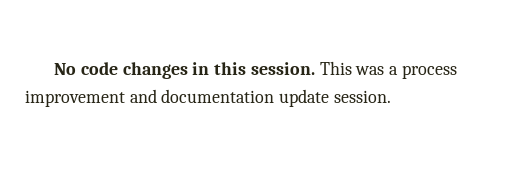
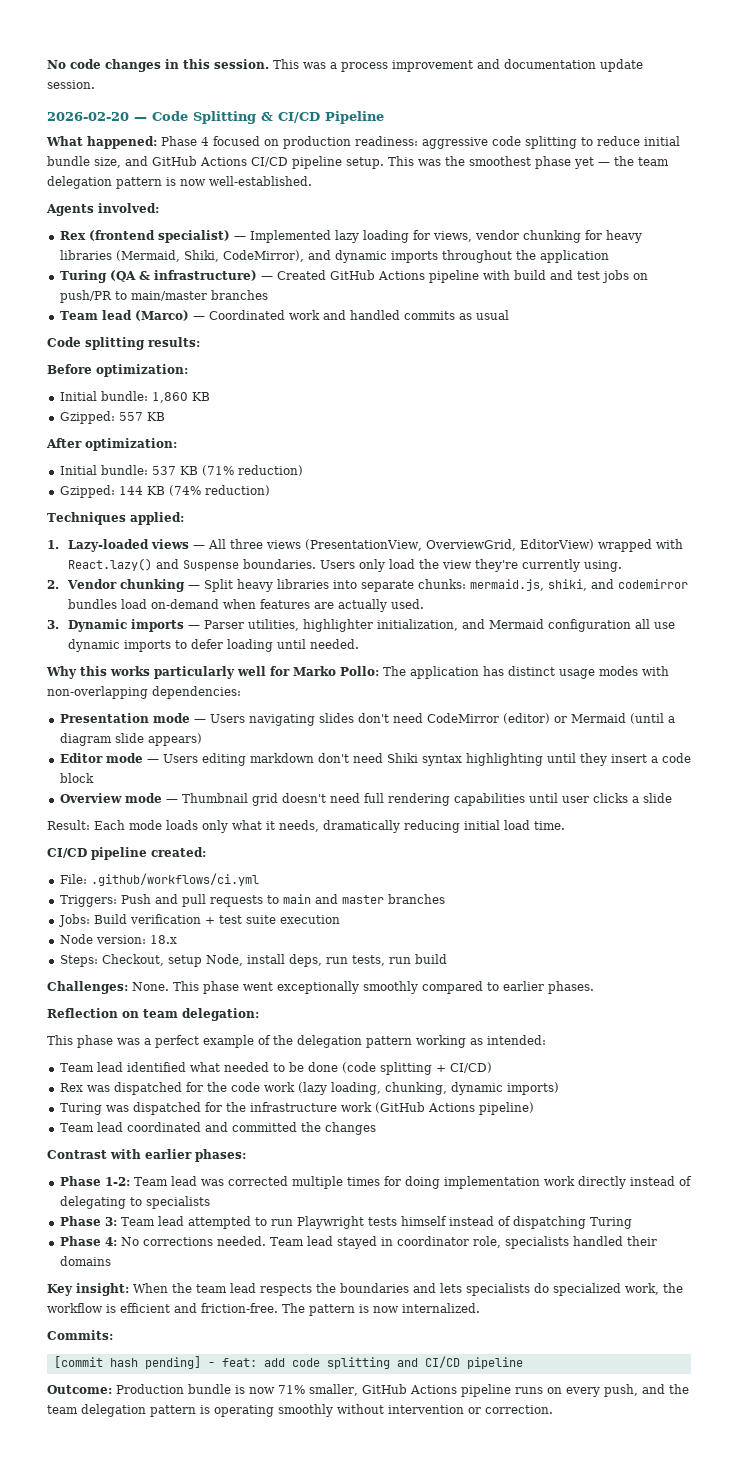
(391, 96) none -> [47,111,384,124] [46,136,680,149] [47,156,669,169] [47,176,312,189] [46,203,159,216] [59,230,642,243] [59,250,609,263] [59,270,648,283] [59,290,268,303] [59,310,509,321] [47,337,200,350] [47,364,188,377] [59,391,210,403] [59,411,165,424] [46,438,177,451] [59,465,303,476] [59,485,270,498] [47,512,184,525] [47,539,684,552] [68,558,623,572] [47,579,689,592] [68,599,425,612] [47,619,676,632] [68,639,360,652] [46,666,669,679] [47,686,241,699] [59,713,675,726] [59,733,202,746] [59,753,691,766] [59,773,94,783] [59,793,672,806] [47,820,565,833] [47,847,206,860] [59,873,259,886] [59,894,445,907] [57,914,340,927] [59,934,177,944] [59,954,447,967] [47,981,594,994] [47,1008,259,1021] [47,1035,546,1048] [59,1062,492,1075] [59,1082,559,1095] [59,1102,534,1115] [59,1122,376,1135] [47,1149,246,1162] [59,1176,692,1189] [59,1196,210,1209] [59,1216,632,1229] [59,1236,657,1249] [59,1256,111,1266] [47,1283,683,1296] [47,1303,480,1316] [47,1330,113,1340] [53,1356,523,1369] [47,1384,689,1397] [47,1404,553,1417] // 2026-02-20 — Code Splitting & CI/CD Pipeline // What happened: Phase 4 focused on production readiness: aggressive code splitting to reduce initial bundle size, and GitHub Actions CI/CD pipeline setup. This was the smoothest phase yet — the team delegation pattern is now well-established. // Agents involved: // Rex (frontend specialist) — Implemented lazy loading for views, vendor chunking for heavy libraries (Mermaid, Shiki, CodeMirror), and dynamic imports throughout the application // Turing (QA & infrastructure) — Created GitHub Actions pipeline with build and test jobs on push/PR to main/master branches // Team lead (Marco) — Coordinated work and handled commits as usual // Code splitting results: // Before optimization: // Initial bundle: 1,860 KB // Gzipped: 557 KB // After optimization: // Initial bundle: 537 KB (71% reduction) // Gzipped: 144 KB (74% reduction) // Techniques applied: // 1. Lazy-loaded views — All three views (PresentationView, OverviewGrid, EditorView) wrapped with React.lazy() and Suspense boundaries. Users only load the view they're currently using. // 2. Vendor chunking — Split heavy libraries into separate chunks: mermaid.js, shiki, and codemirror bundles load on-demand when features are actually used. // 3. Dynamic imports — Parser utilities, highlighter initialization, and Mermaid configuration all use dynamic imports to defer loading until needed. // Why this works particularly well for Marko Pollo: The application has distinct usage modes with non-overlapping dependencies: // Presentation mode — Users navigating slides don't need CodeMirror (editor) or Mermaid (until a diagram slide appears) // Editor mode — Users editing markdown don't need Shiki syntax highlighting until they insert a code block // Overview mode — Thumbnail grid doesn't need full rendering capabilities until user clicks a slide // Result: Each mode loads only what it needs, dramatically reducing initial load time. // CI/CD pipeline created: // File: .github/workflows/ci.yml // Triggers: Push and pull requests to main and master branches // Jobs: Build verification + test suite execution // Node version: 18.x // Steps: Checkout, setup Node, install deps, run tests, run build // Challenges: None. This phase went exceptionally smoothly compared to earlier phases. // Reflection on team delegation: // This phase was a perfect example of the delegation pattern working as intended: // Team lead identified what needed to be done (code splitting + CI/CD) // Rex was dispatched for the code work (lazy loading, chunking, dynamic imports) // Turing was dispatched for the infrastructure work (GitHub Actions pipeline) // Team lead coordinated and committed the changes // Contrast with earlier phases: // Phase 1-2: Team lead was corrected multiple times for doing implementation work directly instead of delegating to specialists // Phase 3: Team lead attempted to run Playwright tests himself instead of dispatching Turing // Phase 4: No corrections needed. Team lead stayed in coordinator role, specialists handled their domains // Key insight: When the team lead respects the boundaries and lets specialists do specialized work, the workflow is efficient and friction-free. The pattern is now internalized. // Commits: // [commit hash pending] - feat: add code splitting and CI/CD pipeline // Outcome: Production bundle is now 71% smaller, GitHub Actions pipeline runs on every push, and the team delegation pattern is operating smoothly without intervention or correction.

